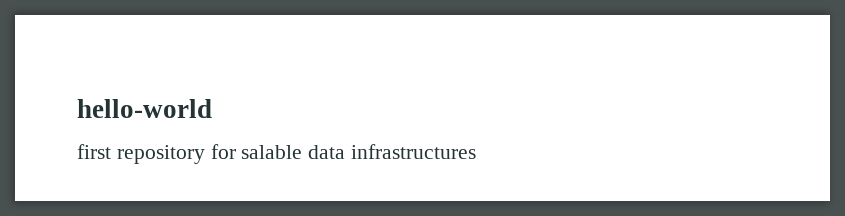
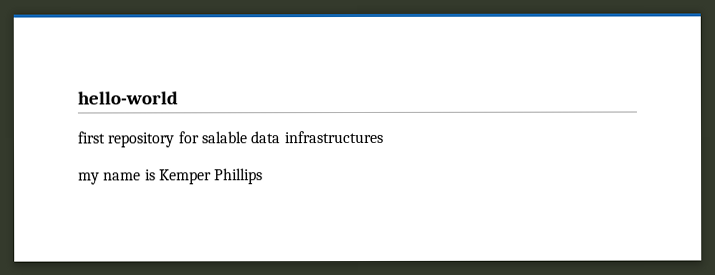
(477, 151) none -> [78,168,264,185] // my name is Kemper Phillips

